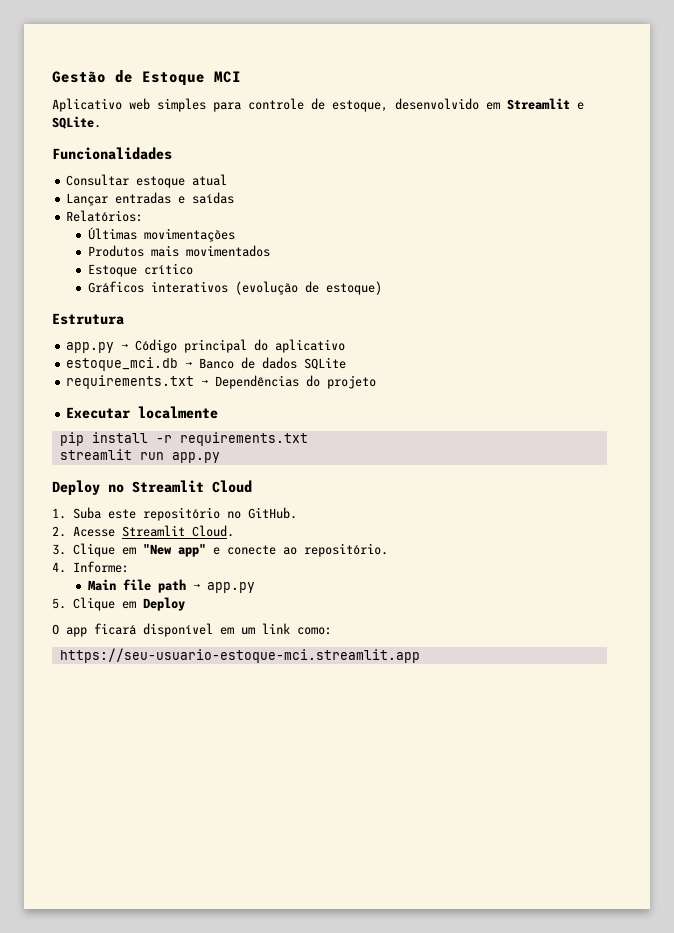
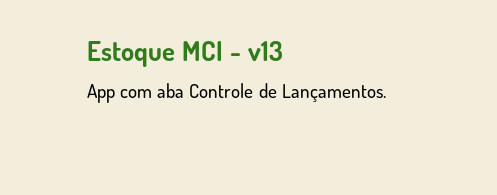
[52,70,133,83] Gestão de -> (87, 54) none
[52,98,584,112] [52,116,101,129] [52,147,172,160] [66,174,228,188] [66,192,235,206] [66,210,144,222] [87,227,235,242] [87,245,270,257] [87,263,193,277] [87,281,382,295] [52,313,124,325] [66,339,346,353] [66,357,347,371] [66,375,377,389] [66,406,219,419] [59,432,308,446] [59,449,220,463] [52,480,252,495] [52,507,298,521] [52,525,235,537] [52,543,389,557] [52,561,130,573] [87,579,255,593] [52,597,186,611] [52,623,332,637] [59,648,420,663] // Aplicativo web simples para controle de estoque, desenvolvido em Streamlit e SQLite. // Funcionalidades // Consultar estoque atual // Lançar entradas e saídas // Relatórios: // Últimas movimentações // Produtos mais movimentados // Estoque crítico // Gráficos interativos (evolução de estoque) // Estrutura // app.py → Código principal do aplicativo // estoque_mci.db → Banco de dados SQLite // requirements.txt → Dependências do projeto // Executar localmente // pip install -r requirements.txt // streamlit run app.py // Deploy no Streamlit Cloud // 1. Suba este repositório no GitHub. // 2. Acesse Streamlit Cloud. // 3. Clique em "New app" e conecte ao repositório. // 4. Informe: // Main file path → app.py // 5. Clique em Deploy // O app ficará disponível em um link como: // https://seu-usuario-estoque-mci.streamlit.app -> [230,41,284,61] [87,83,386,103] - v13 // App com aba Controle de Lançamentos.

